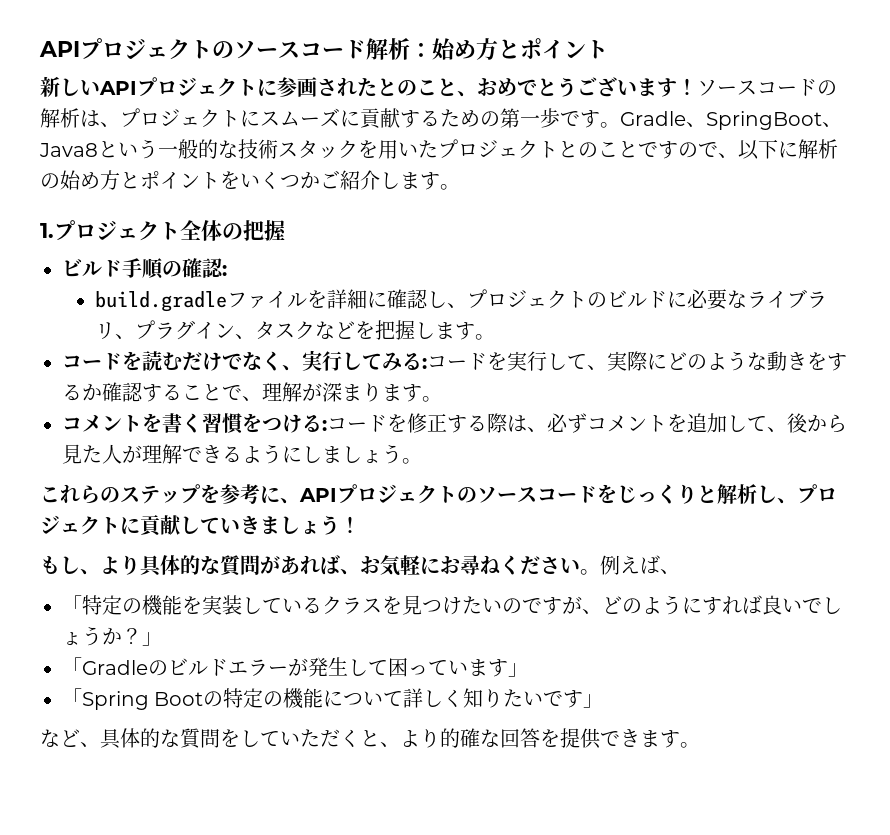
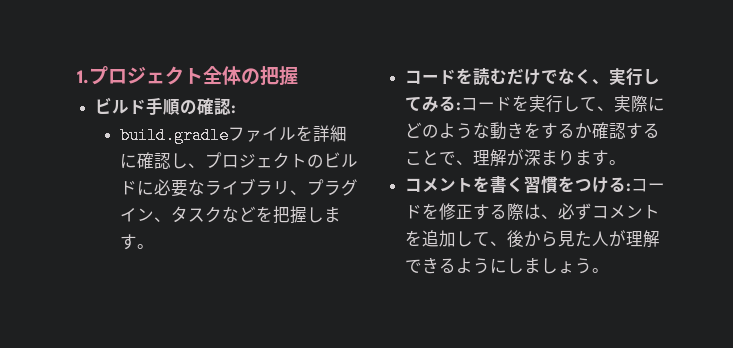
[39,38,608,60] [40,76,837,97] [40,108,842,130] [39,139,838,160] [40,170,460,190] APIプロジェクトのソースコード解析：始め方とポイント // 新しいAPIプロジェクトに参画されたとのこと、おめでとうございます！ソースコードの解析は、プロジェクトにスムーズに貢献するための第一歩です。Gradle、SpringBoot、Java8という一般的な技術スタックを用いたプロジェクトとのことですので、以下に解析の始め方とポイントをいくつかご紹介します。 // -> (77, 77) none
[40,484,837,504] [40,515,360,537] [40,555,680,577] [62,595,842,616] [62,626,162,646] [62,657,528,677] [62,688,604,710] [40,728,700,749] // これらのステップを参考に、APIプロジェクトのソースコードをじっくりと解析し、プロジェクトに貢献していきましょう！ // もし、より具体的な質問があれば、お気軽にお尋ねください。例えば、 // 「特定の機能を実装しているクラスを見つけたいのですが、どのようにすれば良いでしょうか？」 // 「Gradleのビルドエラーが発生して困っています」 // 「Spring Bootの特定の機能について詳しく知りたいです」 // など、具体的な質問をしていただくと、より的確な回答を提供できます。 -> (610, 270) none

